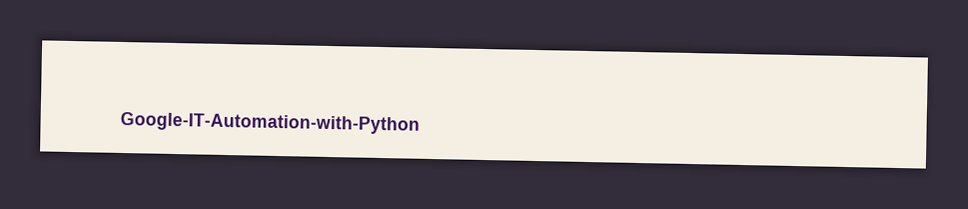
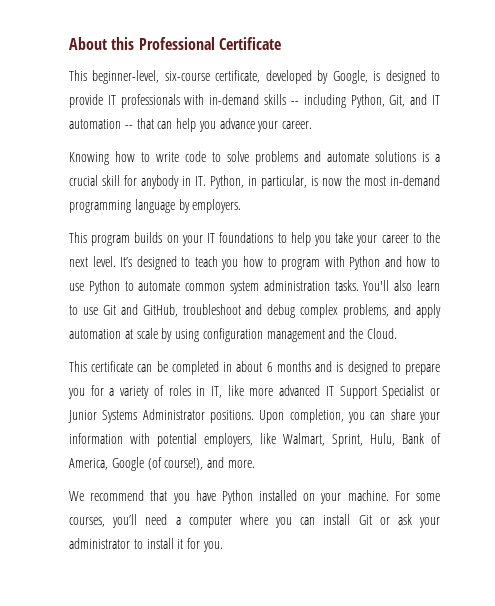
[120,111,420,135] Google-IT-Automation-with-Python -> [69,37,281,50] [69,70,441,84] [69,94,440,108] [69,118,313,132] [69,151,440,165] [69,175,440,189] [69,199,242,213] [69,232,441,246] [69,256,440,270] [69,280,441,294] [69,304,441,318] [69,328,398,342] [69,361,440,375] [68,385,441,399] [68,409,440,423] [69,433,441,447] [69,457,255,471] [69,490,440,504] [69,514,441,528] [69,538,223,552] About this Professional Certificate // This beginner-level, six-course certificate, developed by Google, is designed to provide IT professionals with in-demand skills -- including Python, Git, and IT automation -- that can help you advance your career. // Knowing how to write code to solve problems and automate solutions is a crucial skill for anybody in IT. Python, in particular, is now the most in-demand programming language by employers. // This program builds on your IT foundations to help you take your career to the next level. It’s designed to teach you how to program with Python and how to use Python to automate common system administration tasks. You'll also learn to use Git and GitHub, troubleshoot and debug complex problems, and apply automation at scale by using configuration management and the Cloud. // This certificate can be completed in about 6 months and is designed to prepare you for a variety of roles in IT, like more advanced IT Support Specialist or Junior Systems Administrator positions. Upon completion, you can share your information with potential employers, like Walmart, Sprint, Hulu, Bank of America, Google (of course!), and more. // We recommend that you have Python installed on your machine. For some courses, you’ll need a computer where you can install Git or ask your administrator to install it for you.

